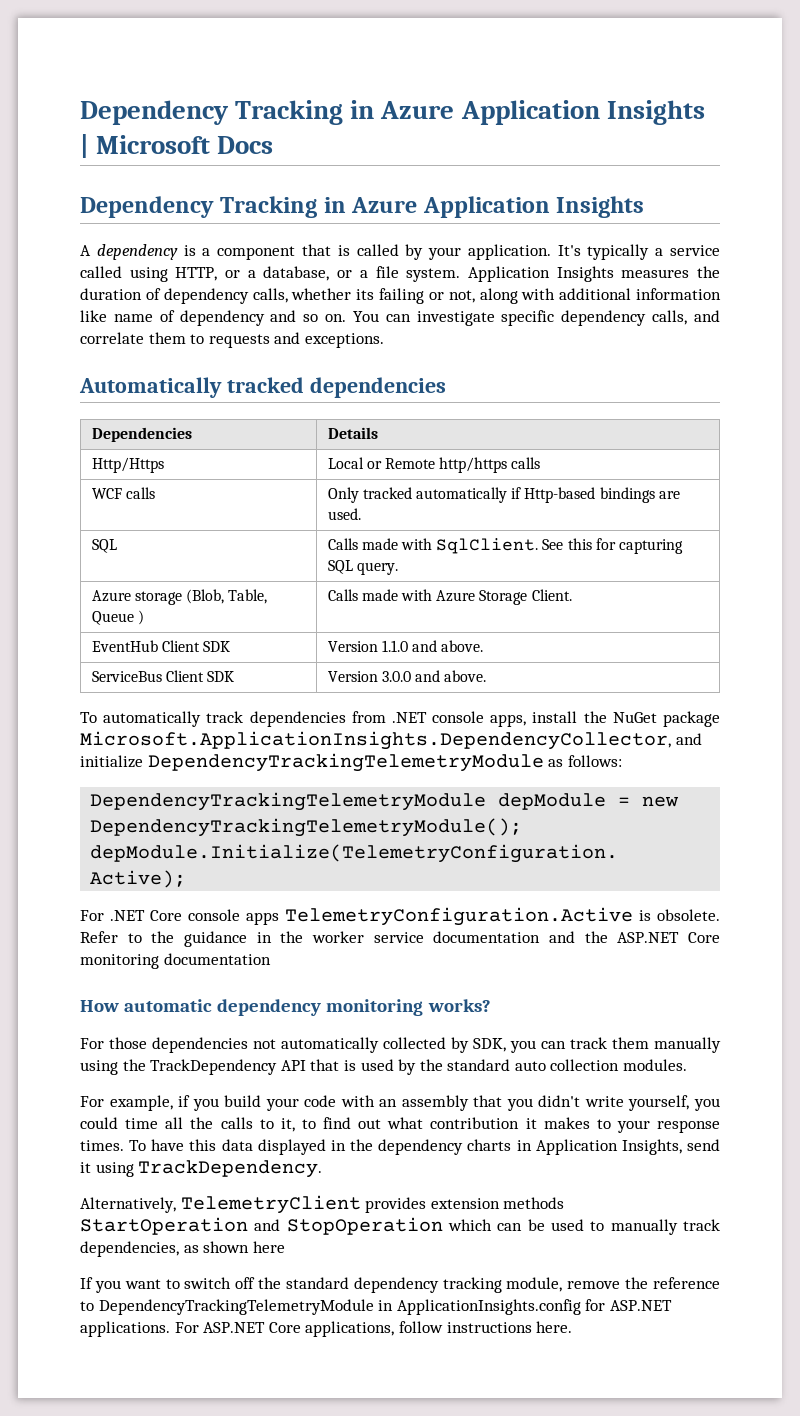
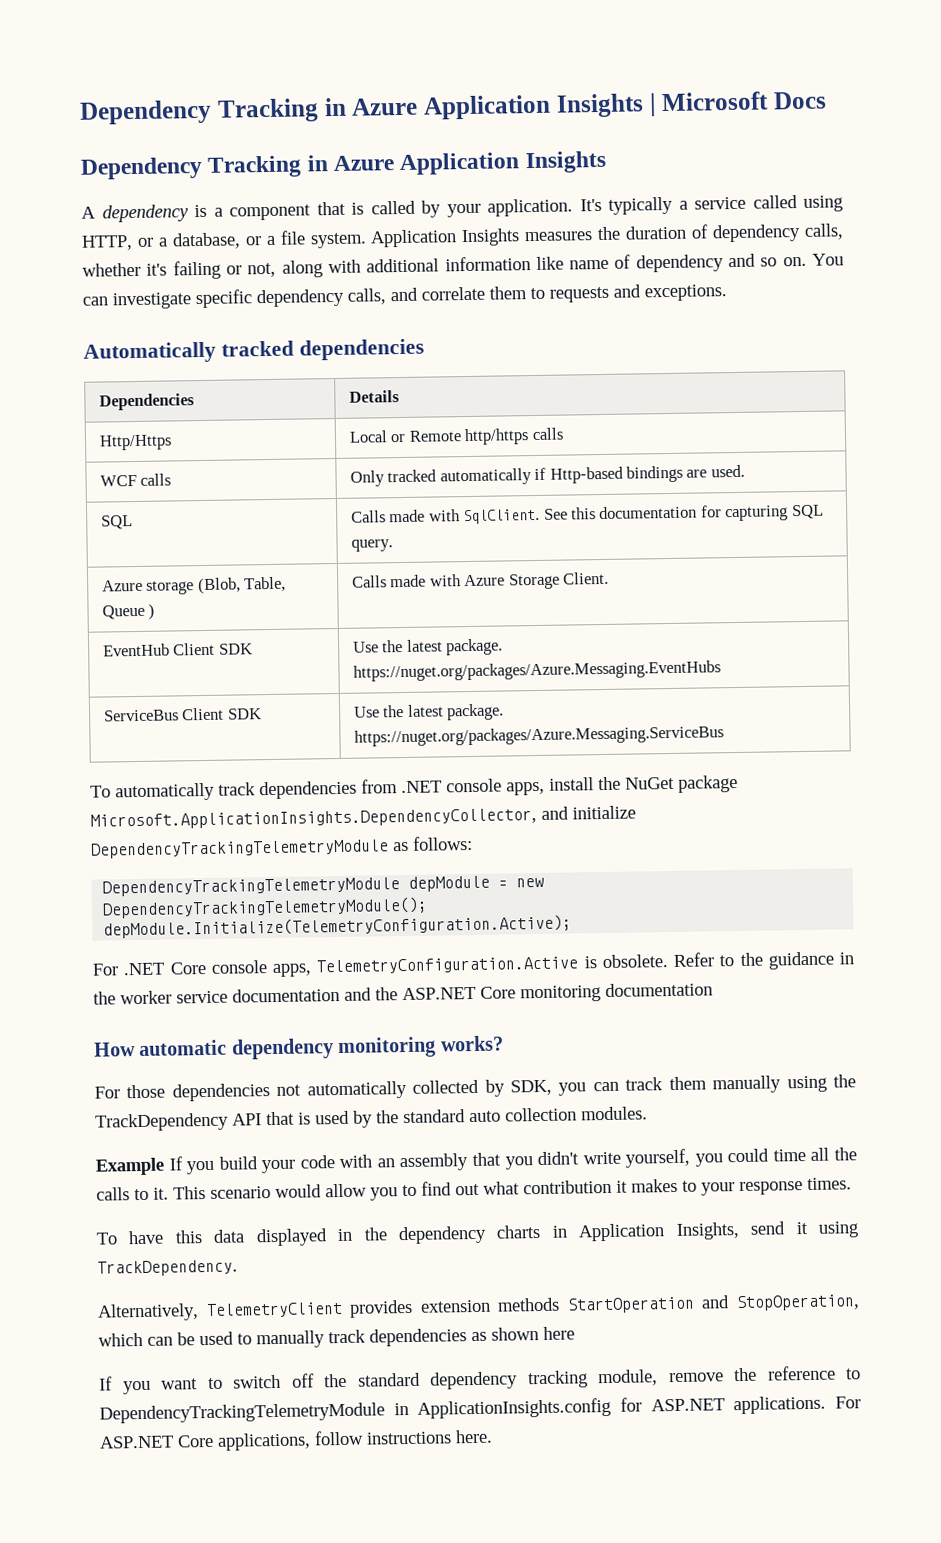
[356,289,375,300] its -> [146,263,168,276] it's
(592, 544) none -> [599,505,698,520] documentation
[327,640,484,652] [91,670,234,682] [327,670,487,682] Version 1.1.0 and above. // ServiceBus Client SDK | Version 3.0.0 and above. -> [352,638,504,656] [352,660,721,682] [103,707,262,722] [353,703,505,721] [353,725,724,747] Use the latest package. https://nuget.org/packages/Azure.Messaging.EventHubs // ServiceBus Client SDK | Use the latest package. https://nuget.org/packages/Azure.Messaging.ServiceBus
[246,912,279,925] apps -> [272,963,312,977] apps,
[80,1095,191,1111] For example, if -> [95,1156,183,1176] Example If
[280,1118,295,1132] it, -> [153,1183,398,1201] it. This scenario would allow you
(124, 1145) none -> (852, 1183) //
[286,1217,443,1235] StopOperation -> [735,1294,860,1312] StopOperation,
[80,1241,179,1257] dependencies, -> [369,1328,467,1347] dependencies

